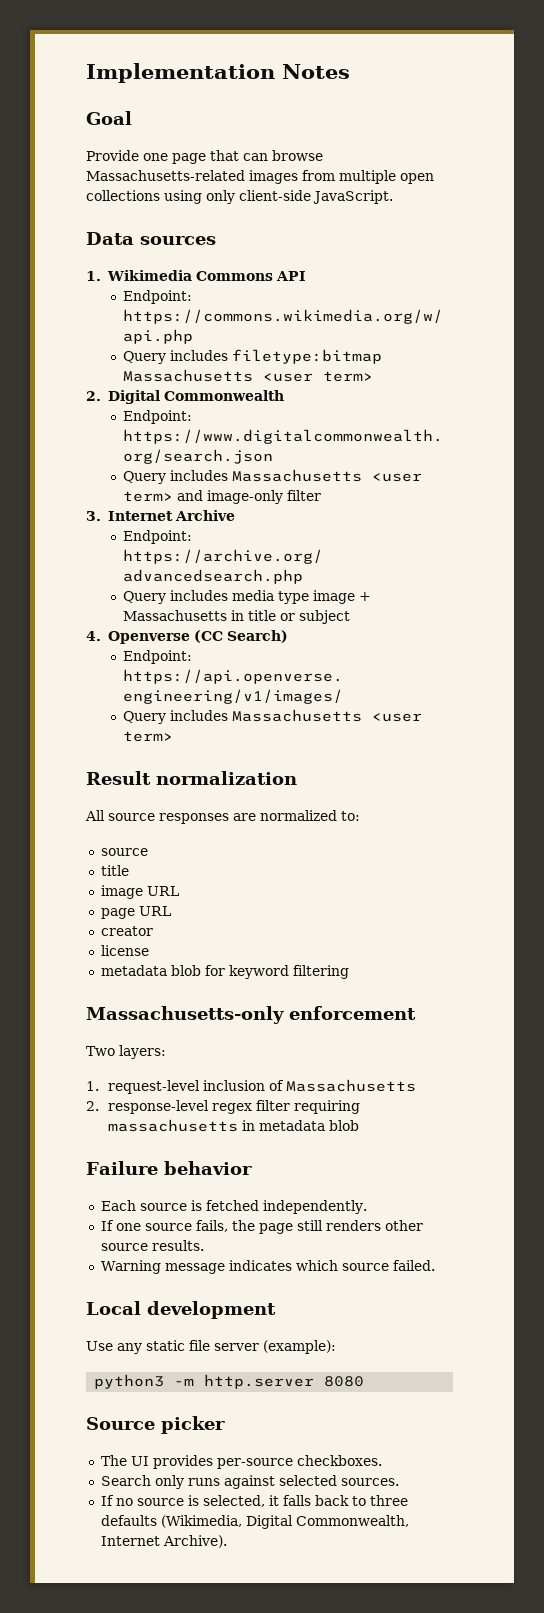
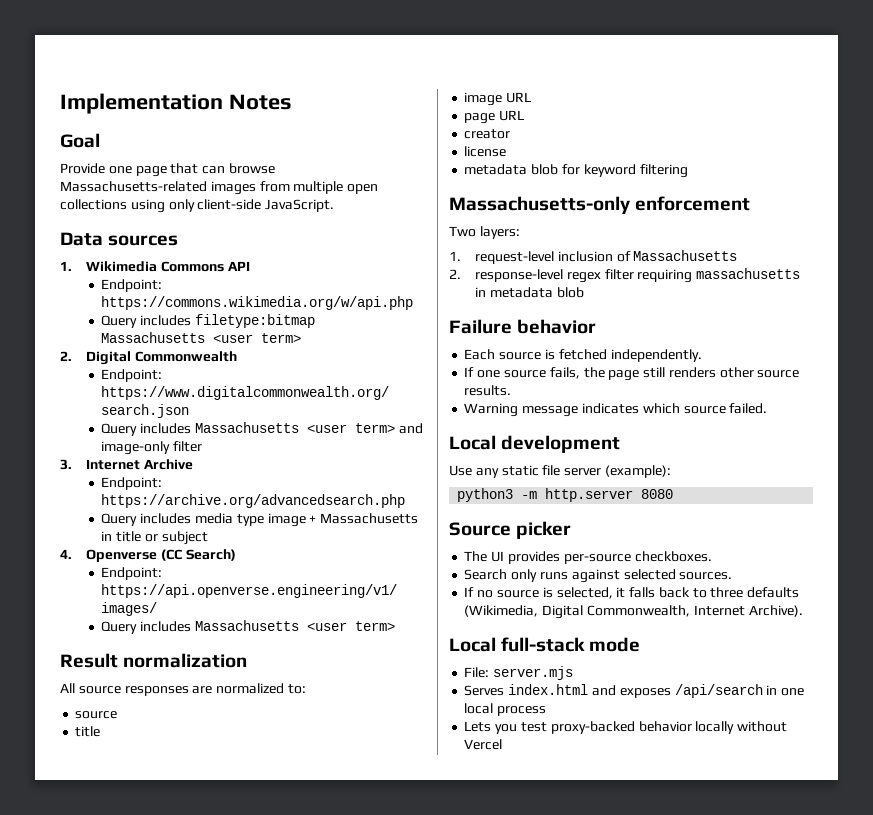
(227, 1541) none -> [449,637,641,652] [464,666,574,680] [464,684,805,698] [464,703,547,716] [464,721,788,734] [464,739,503,750] // Local full-stack mode // File: server.mjs // Serves index.html and exposes /api/search in one local process // Lets you test proxy-backed behavior locally without Vercel

